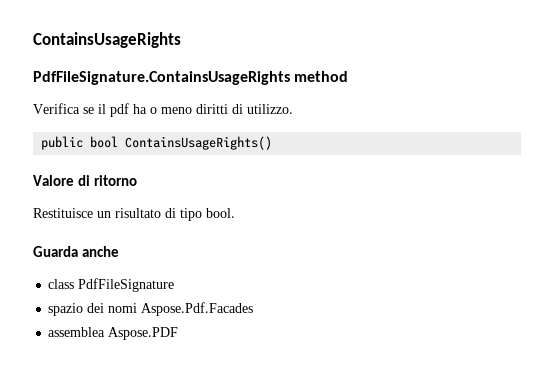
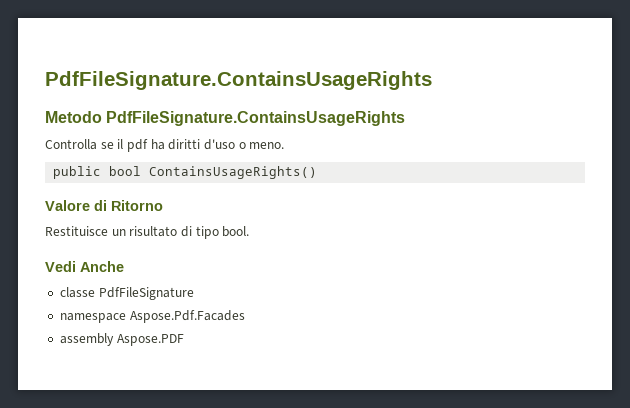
[33,32,181,48] [33,71,349,85] [33,103,80,114] ContainsUsageRights // PdfFileSignature.ContainsUsageRights method // Verifica -> [45,71,432,90] [45,111,406,126] [45,139,97,150] PdfFileSignature.ContainsUsageRights // Metodo PdfFileSignature.ContainsUsageRights // Controlla
[150,104,293,114] o meno diritti di utilizzo. -> [168,139,285,150] diritti d'uso o meno.
[93,175,137,186] ritorno -> [111,200,163,211] Ritorno
[33,246,119,257] [48,278,175,292] [48,303,138,316] Guarda anche // class PdfFileSignature // spazio dei nomi -> [45,261,124,272] [59,287,194,300] [59,313,126,323] Vedi Anche // classe PdfFileSignature // namespace
[48,327,106,337] assemblea -> [59,333,114,346] assembly

